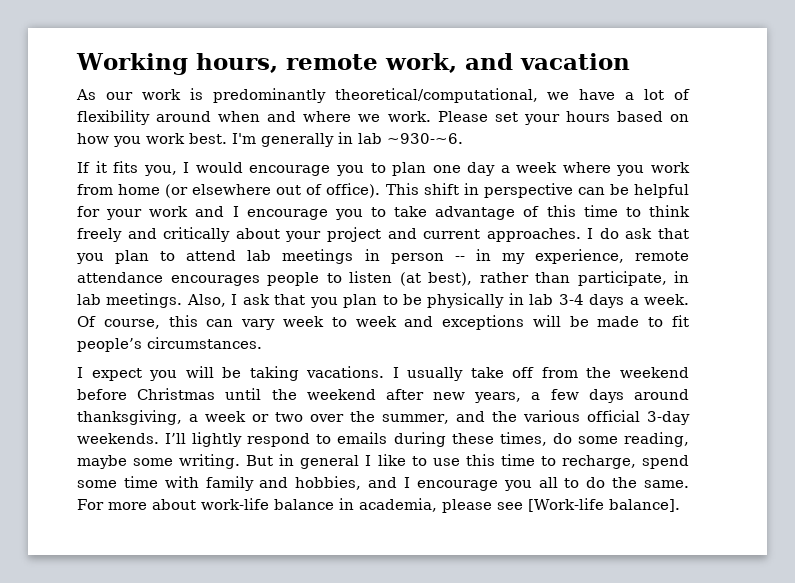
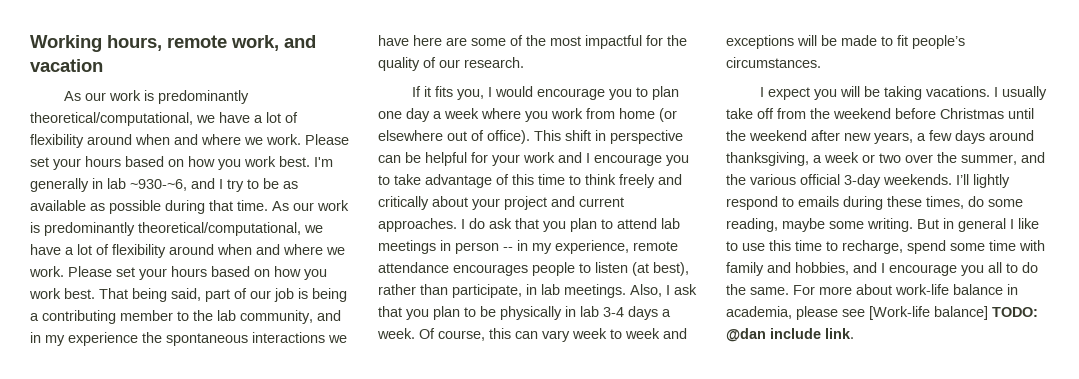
[387,133,463,144] ~930-~6. -> [130,178,298,192] [30,200,349,214] [30,222,323,236] [30,244,345,258] [29,266,327,280] [29,288,347,302] [30,310,341,324] [30,332,347,346] [378,35,687,49] [378,57,524,71] ~930-~6, and I try to be as available as possible during that time. As our work is predominantly theoretical/computational, we have a lot of flexibility around when and where we work. Please set your hours based on how you work best. That being said, part of our job is being a contributing member to the lab community, and in my experience the spontaneous interactions we have here are some of the most impactful for the quality of our research.
[608,499,680,512] balance]. -> [934,306,1038,320] [726,328,854,342] balance] TODO: @dan include link.

